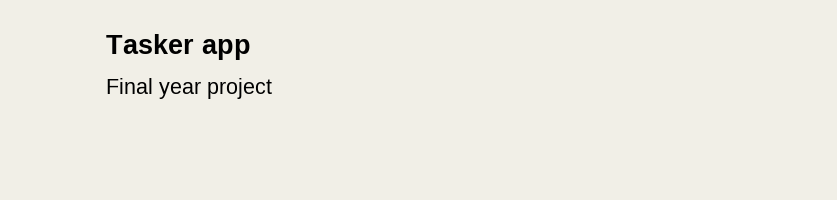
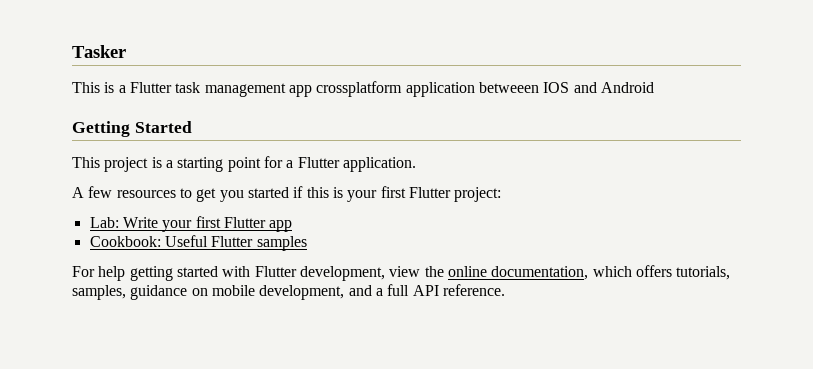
[202,39,251,60] [106,78,272,99] app // Final year project -> [72,81,654,97] [72,121,192,137] [72,156,416,172] [72,186,502,202] [89,216,293,232] [89,235,307,251] [72,265,731,281] [72,284,505,300] // This is a Flutter task management app crossplatform application betweeen IOS and Android // Getting Started // This project is a starting point for a Flutter application. // A few resources to get you started if this is your first Flutter project: // Lab: Write your first Flutter app // Cookbook: Useful Flutter samples // For help getting started with Flutter development, view the online documentation, which offers tutorials, samples, guidance on mobile development, and a full API reference.

